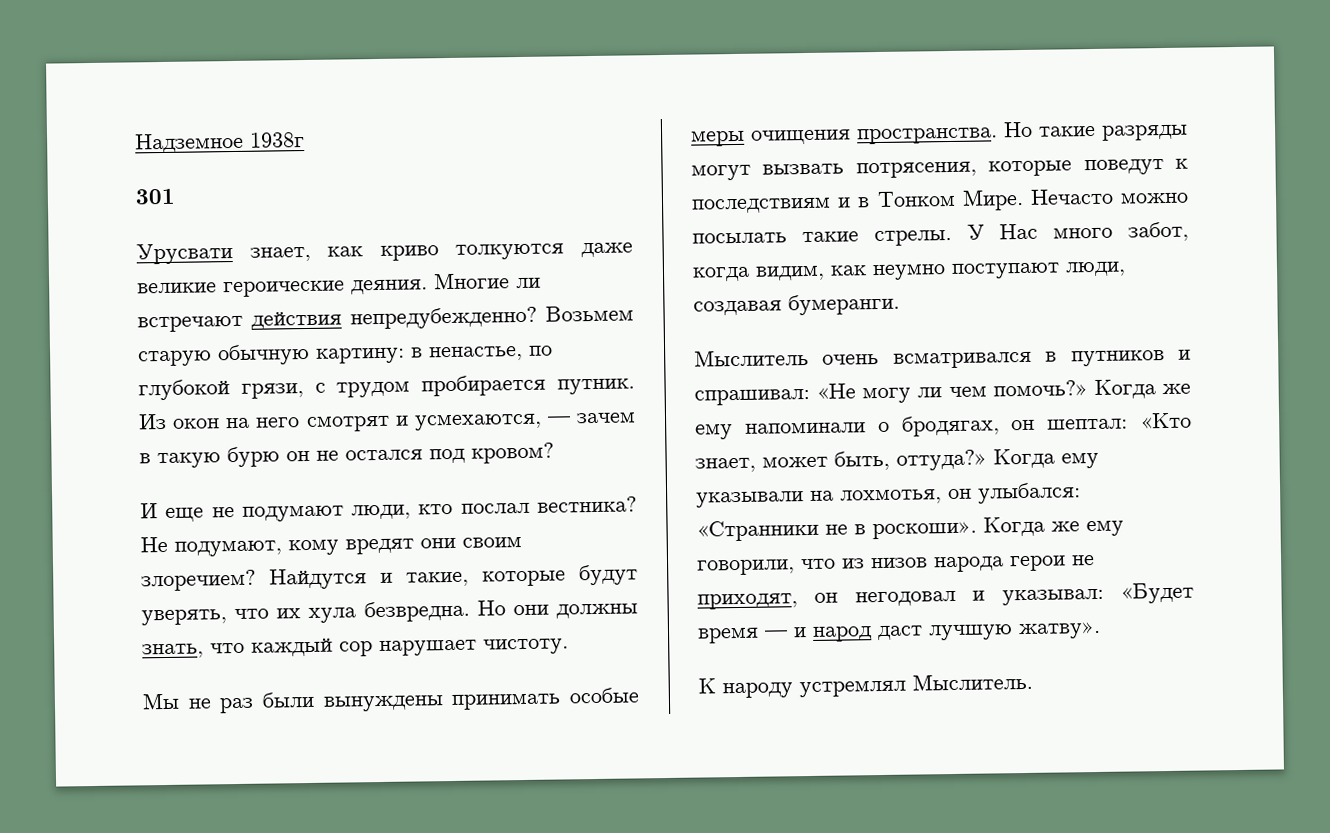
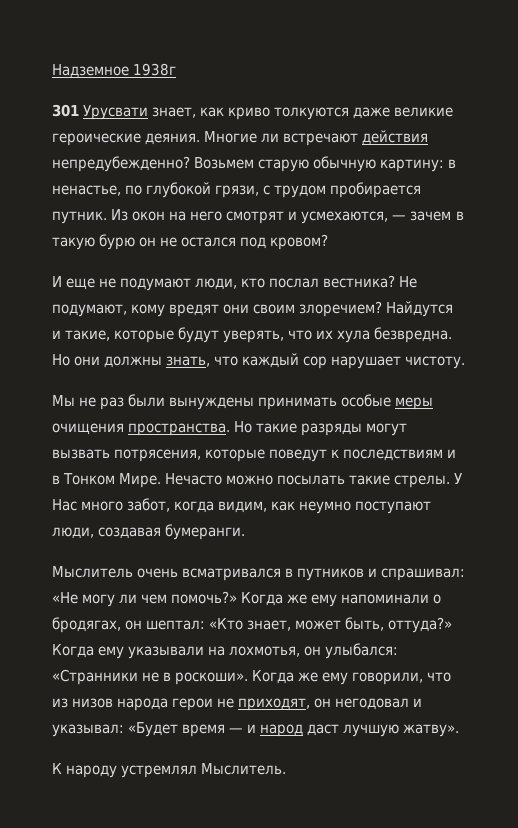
(175, 196) // -> (79, 110) none

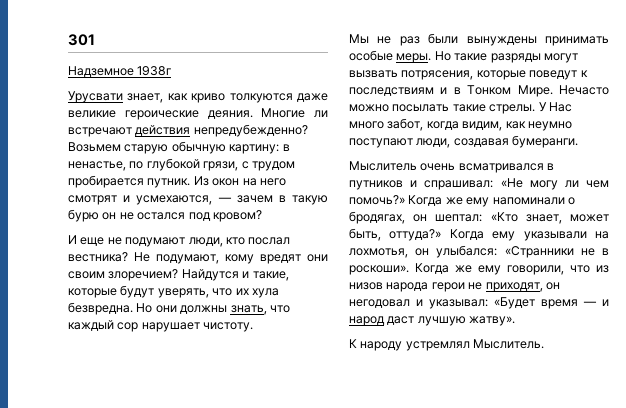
(52, 71) none -> [68,34,95,46] 301 //
[52,104,79,117] 301 -> (172, 71) none
[395,397,434,410] [52,423,231,436] меры очищения пространства. -> [396,53,432,63] меры.

